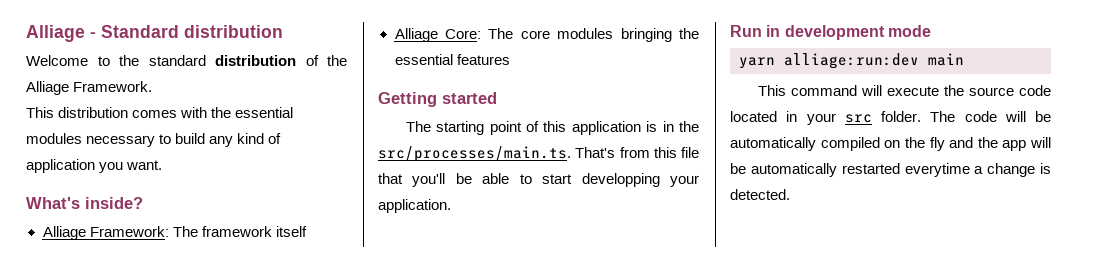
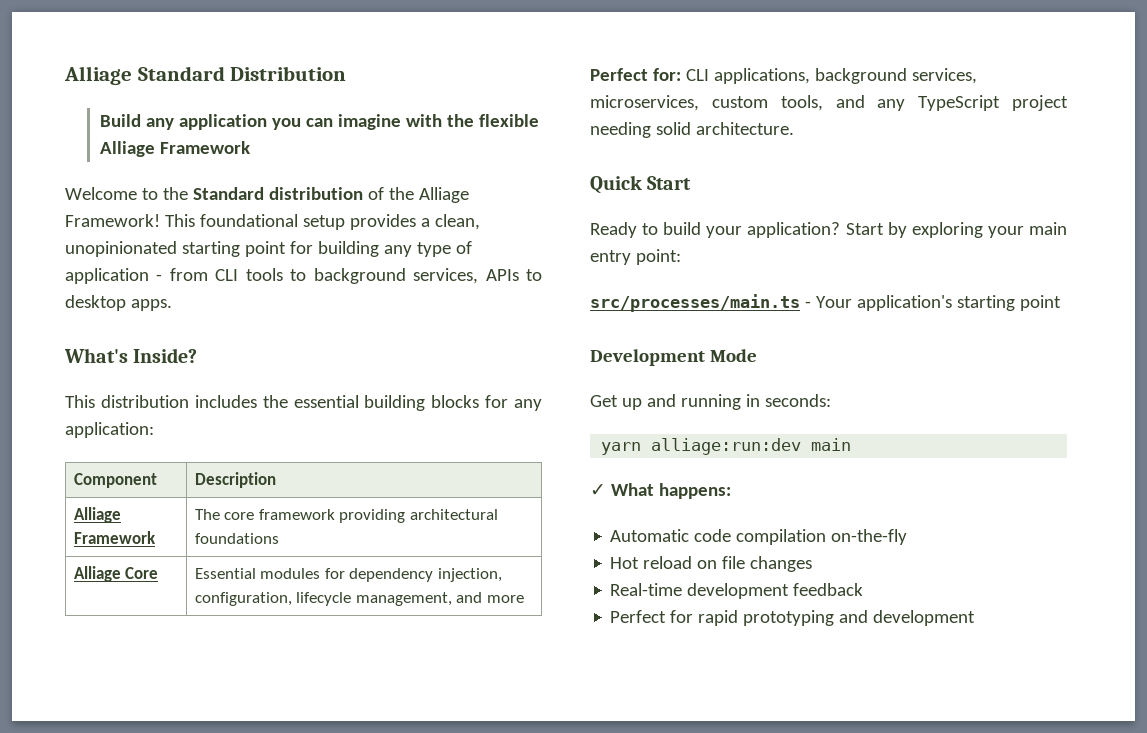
[26,25,283,42] Alliage - Standard distribution -> [64,66,347,85] [99,114,539,130] [99,141,250,157] Alliage Standard Distribution // Build any application you can imagine with the flexible Alliage Framework
[148,55,206,66] standard -> [192,187,264,200] Standard
[73,81,153,92] [26,107,294,118] [26,133,282,147] [26,159,163,173] [26,197,143,209] [42,226,307,240] [394,28,699,42] [394,54,510,65] [378,92,497,107] [405,121,699,135] [378,146,699,162] [378,173,699,187] [378,199,451,213] [730,25,931,40] [739,53,964,69] [757,85,1051,96] [730,111,1051,125] [730,137,1051,151] [730,163,1051,177] [730,189,790,200] Framework. // This distribution comes with the essential modules necessary to build any kind of application you want. // What's inside? // Alliage Framework: The framework itself // Alliage Core: The core modules bringing the essential features // Getting started // The starting point of this application is in the src/processes/main.ts. That's from this file that you'll be able to start developping your application. // Run in development mode // yarn alliage:run:dev main // This command will execute the source code located in your src folder. The code will be automatically compiled on the fly and the app will be automatically restarted everytime a change is detected. -> [65,214,480,230] [65,241,472,257] [65,268,543,284] [65,295,172,311] [64,348,198,363] [65,395,542,411] [65,422,154,438] [73,473,157,488] [194,472,276,488] [73,507,121,523] [73,531,156,544] [194,509,498,523] [194,533,279,544] [73,566,159,582] [194,568,502,582] [194,592,524,606] [590,68,977,84] [590,95,1068,111] [590,122,794,138] [590,175,692,194] [590,222,1067,238] [590,249,681,265] [590,294,1061,312] [590,349,757,366] [590,394,831,410] [601,438,852,455] [590,483,731,499] [610,529,908,545] [610,556,813,572] [610,583,864,599] [610,610,976,626] Framework! This foundational setup provides a clean, unopinionated starting point for building any type of application - from CLI tools to background services, APIs to desktop apps. // What's Inside? // This distribution includes the essential building blocks for any application: // Component | Description // Alliage Framework | The core framework providing architectural foundations // Alliage Core | Essential modules for dependency injection, configuration, lifecycle management, and more // Perfect for: CLI applications, background services, microservices, custom tools, and any TypeScript project needing solid architecture. // Quick Start // Ready to build your application? Start by exploring your main entry point: // src/processes/main.ts - Your application's starting point // Development Mode // Get up and running in seconds: // yarn alliage:run:dev main // ✓ What happens: // Automatic code compilation on-the-fly // Hot reload on file changes // Real-time development feedback // Perfect for rapid prototyping and development

